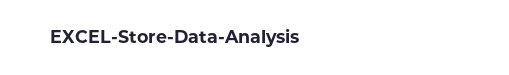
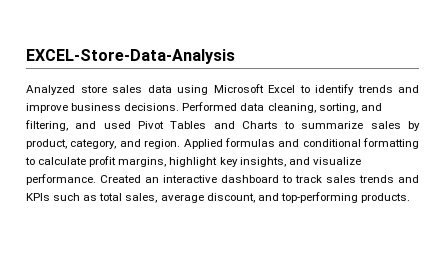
(299, 37) none -> [26,84,419,95] [26,102,382,113] [25,120,421,131] [26,138,419,149] [25,156,361,167] [26,174,419,185] [26,192,410,203] // Analyzed store sales data using Microsoft Excel to identify trends and improve business decisions. Performed data cleaning, sorting, and filtering, and used Pivot Tables and Charts to summarize sales by product, category, and region. Applied formulas and conditional formatting to calculate profit margins, highlight key insights, and visualize performance. Created an interactive dashboard to track sales trends and KPIs such as total sales, average discount, and top-performing products.

